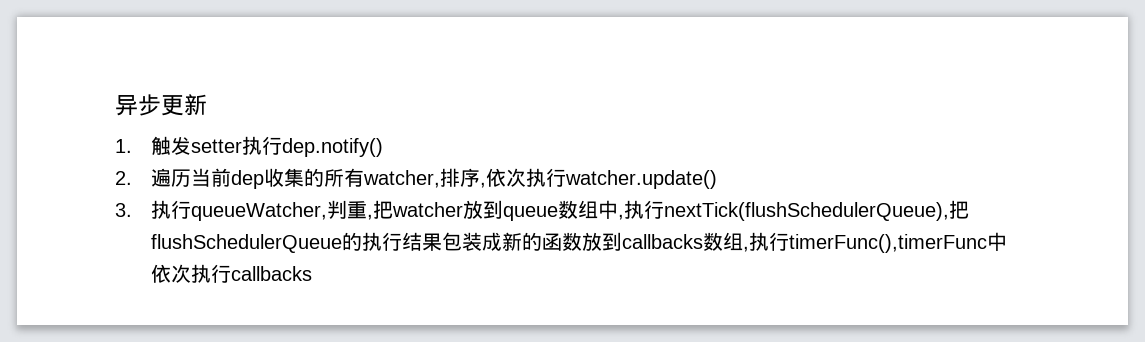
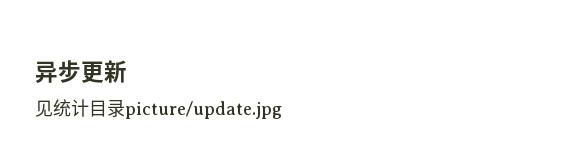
[115,136,384,157] [115,168,718,189] [115,200,970,221] [151,232,1008,253] [151,264,313,283] 1.触发setter执行dep.notify() // 2.遍历当前dep收集的所有watcher,排序,依次执行watcher.update() // 3.执行queueWatcher,判重,把watcher放到queue数组中,执行nextTick(flushSchedulerQueue),把flushSchedulerQueue的执行结果包装成新的函数放到callbacks数组,执行timerFunc(),timerFunc中依次执行callbacks -> [35,99,282,119] 见统计目录picture/update.jpg

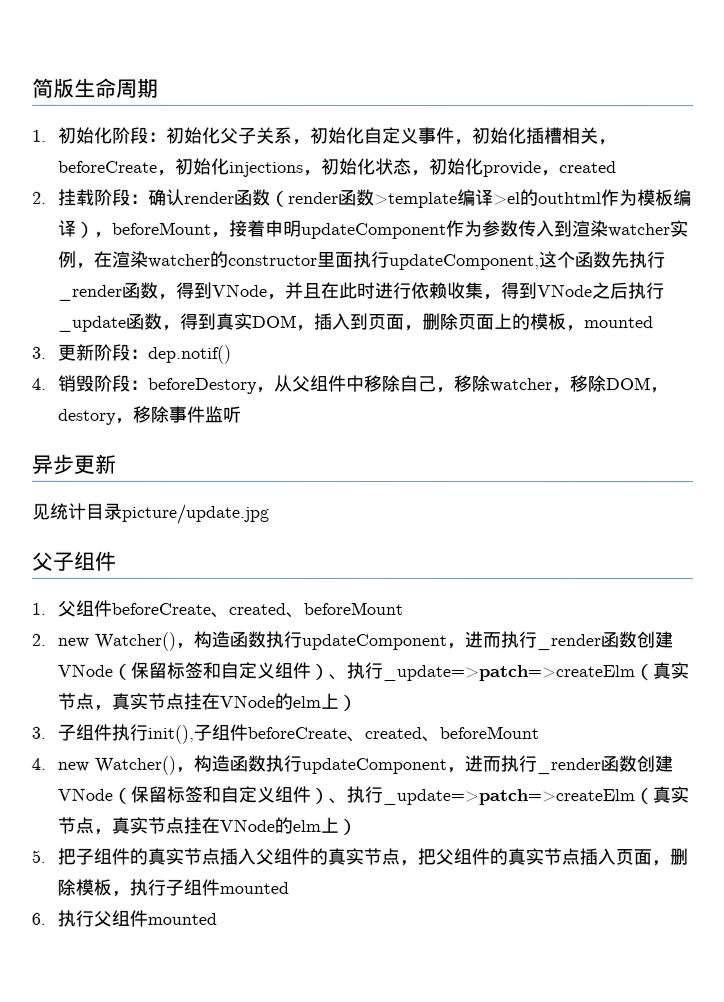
(35, 72) none -> [32,77,159,98] [32,126,618,146] [58,157,618,178] [32,188,693,209] [58,219,690,240] [58,250,667,271] [58,281,666,301] [58,312,655,332] [32,343,233,364] [32,374,670,394] [58,405,243,425] 简版生命周期 // 1.初始化阶段：初始化父子关系，初始化自定义事件，初始化插槽相关，beforeCreate，初始化injections，初始化状态，初始化provide，created // 2.挂载阶段：确认render函数（render函数>template编译>el的outhtml作为模板编译），beforeMount，接着申明updateComponent作为参数传入到渲染watcher实例，在渲染watcher的constructor里面执行updateComponent,这个函数先执行_render函数，得到VNode，并且在此时进行依赖收集，得到VNode之后执行_update函数，得到真实DOM，插入到页面，删除页面上的模板，mounted // 3.更新阶段：dep.notif() // 4.销毁阶段：beforeDestory，从父组件中移除自己，移除watcher，移除DOM，destory，移除事件监听 //
(282, 110) none -> [31,551,116,571] [31,599,404,618] [31,630,674,651] [57,661,690,682] [57,692,358,711] [31,723,540,744] [31,754,674,775] [57,785,690,806] [57,816,358,835] [31,847,689,867] [57,878,290,897] [31,909,218,927] // 父子组件 // 1.父组件beforeCreate、created、beforeMount // 2. new Watcher()，构造函数执行updateComponent，进而执行_render函数创建VNode（保留标签和自定义组件）、执行_update=>patch=>createElm（真实节点，真实节点挂在VNode的elm上） // 3.子组件执行init(),子组件beforeCreate、created、beforeMount // 4. new Watcher()，构造函数执行updateComponent，进而执行_render函数创建VNode（保留标签和自定义组件）、执行_update=>patch=>createElm（真实节点，真实节点挂在VNode的elm上） // 5.把子组件的真实节点插入父组件的真实节点，把父组件的真实节点插入页面，删除模板，执行子组件mounted // 6.执行父组件mounted

